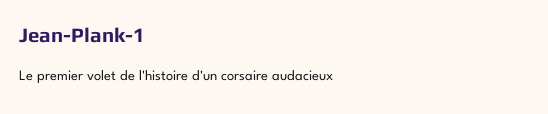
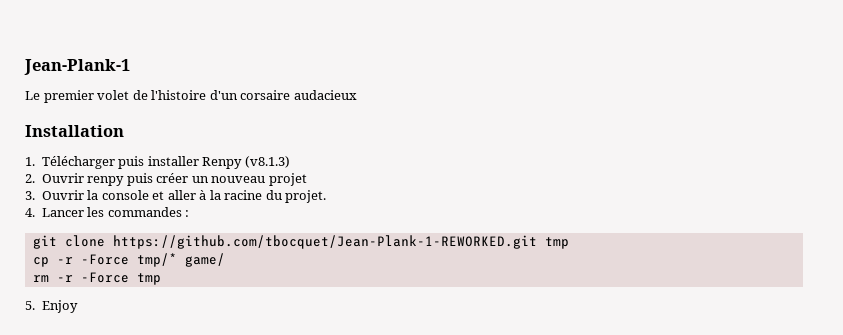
(333, 75) none -> [25,125,124,137] [25,156,290,169] [25,173,307,186] [25,190,327,203] [25,207,190,217] [32,235,569,249] [32,253,225,267] [32,272,161,285] [25,300,78,313] // Installation // 1. Télécharger puis installer Renpy (v8.1.3) // 2. Ouvrir renpy puis créer un nouveau projet // 3. Ouvrir la console et aller à la racine du projet. // 4. Lancer les commandes : // git clone https://github.com/tbocquet/Jean-Plank-1-REWORKED.git tmp // cp -r -Force tmp/* game/ // rm -r -Force tmp // 5. Enjoy

